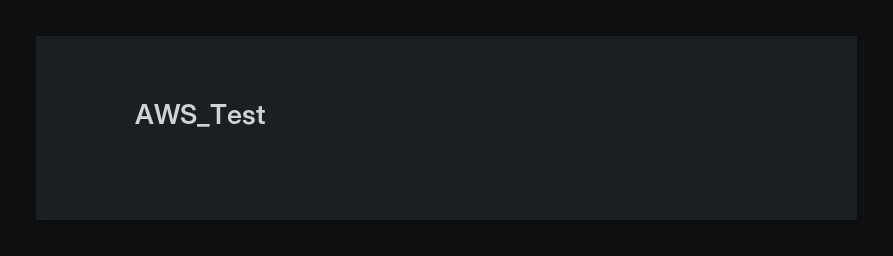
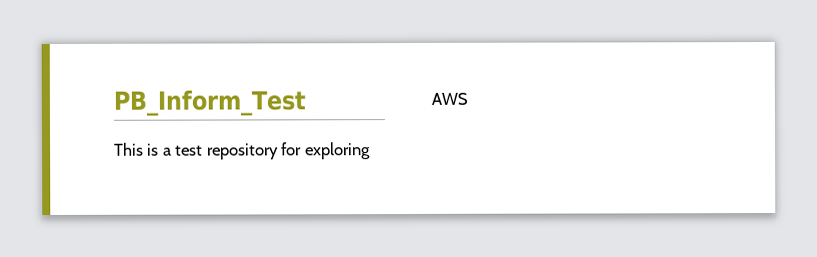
[135,104,265,127] AWS_Test -> [113,90,306,116] [114,142,371,160] [431,92,468,105] PB_Inform_Test // This is a test repository for exploring AWS

